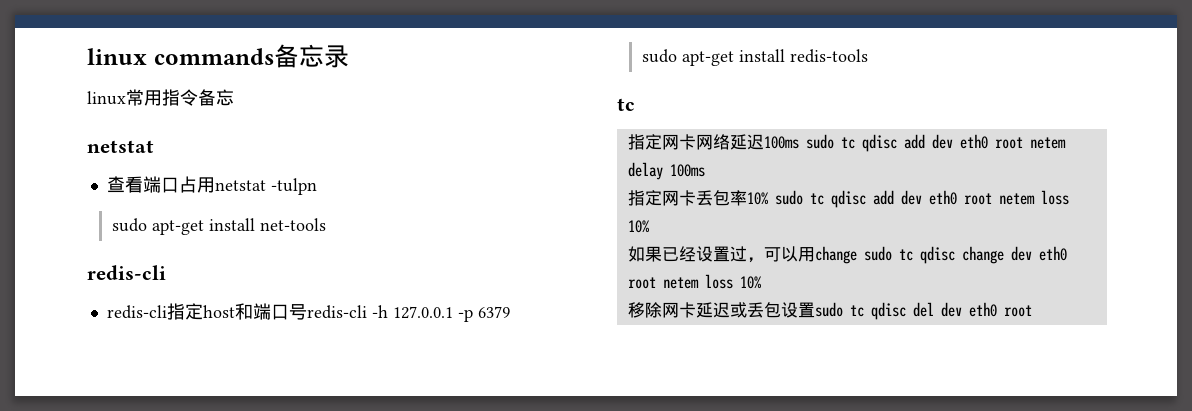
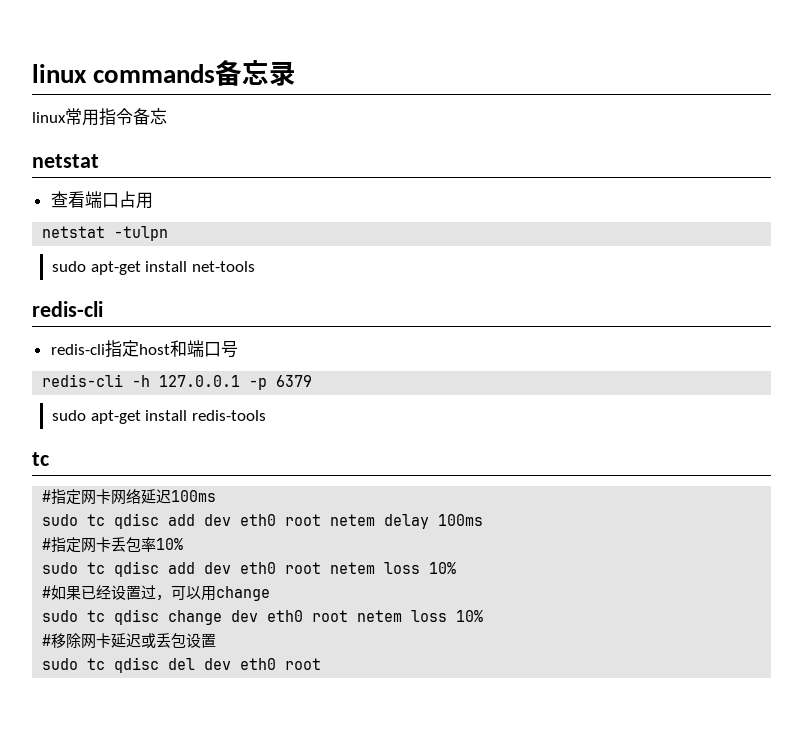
(215, 185) none -> (153, 200) //
(307, 312) none -> (238, 349) //
(635, 104) none -> [42,490,52,502] #
(799, 142) none -> (217, 496) //
(705, 170) none -> [42,538,52,550] #
(768, 198) none -> (184, 544) //
(649, 226) none -> [42,586,52,598] #
(857, 255) none -> (271, 593) //
(761, 282) none -> [42,634,52,646] #
(815, 310) none -> (217, 641) //

